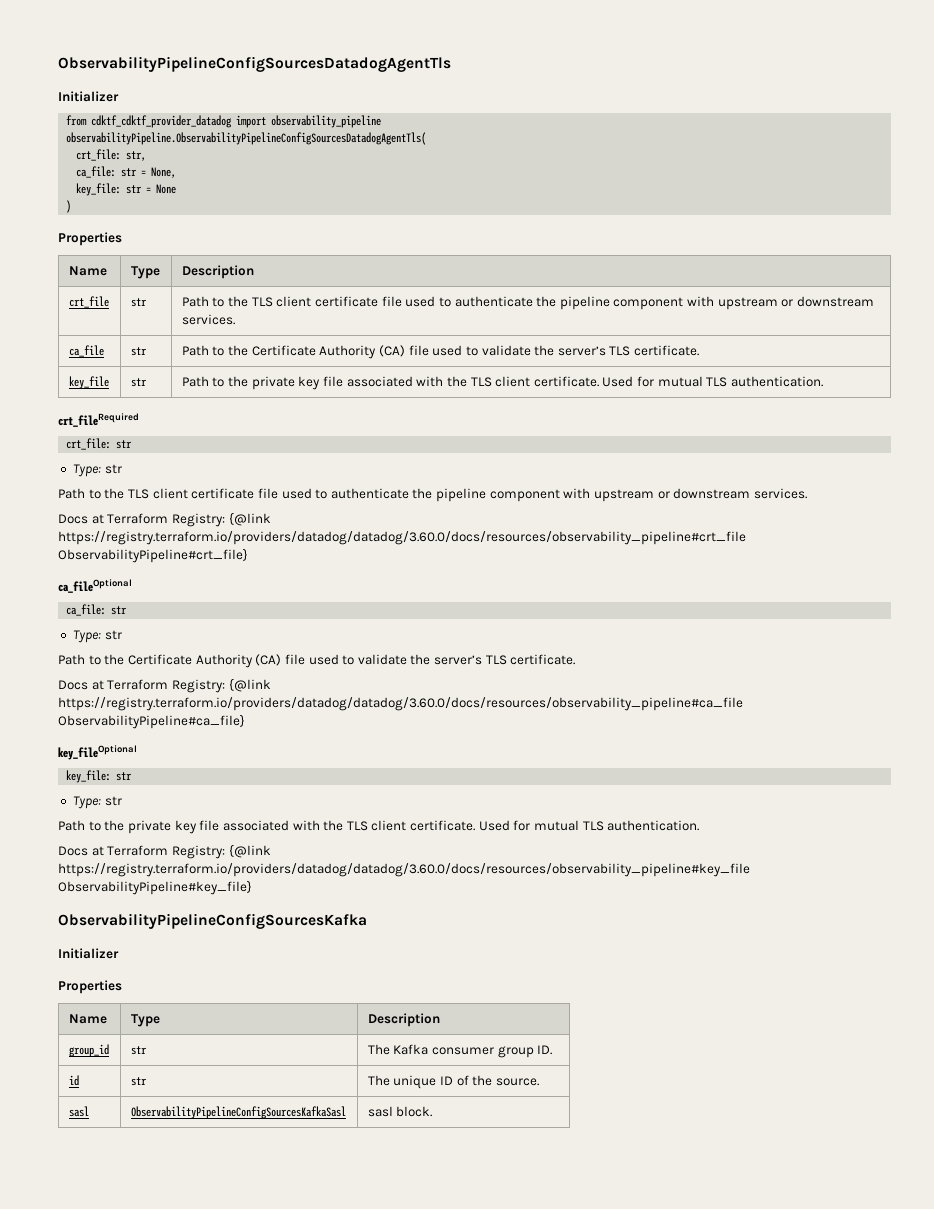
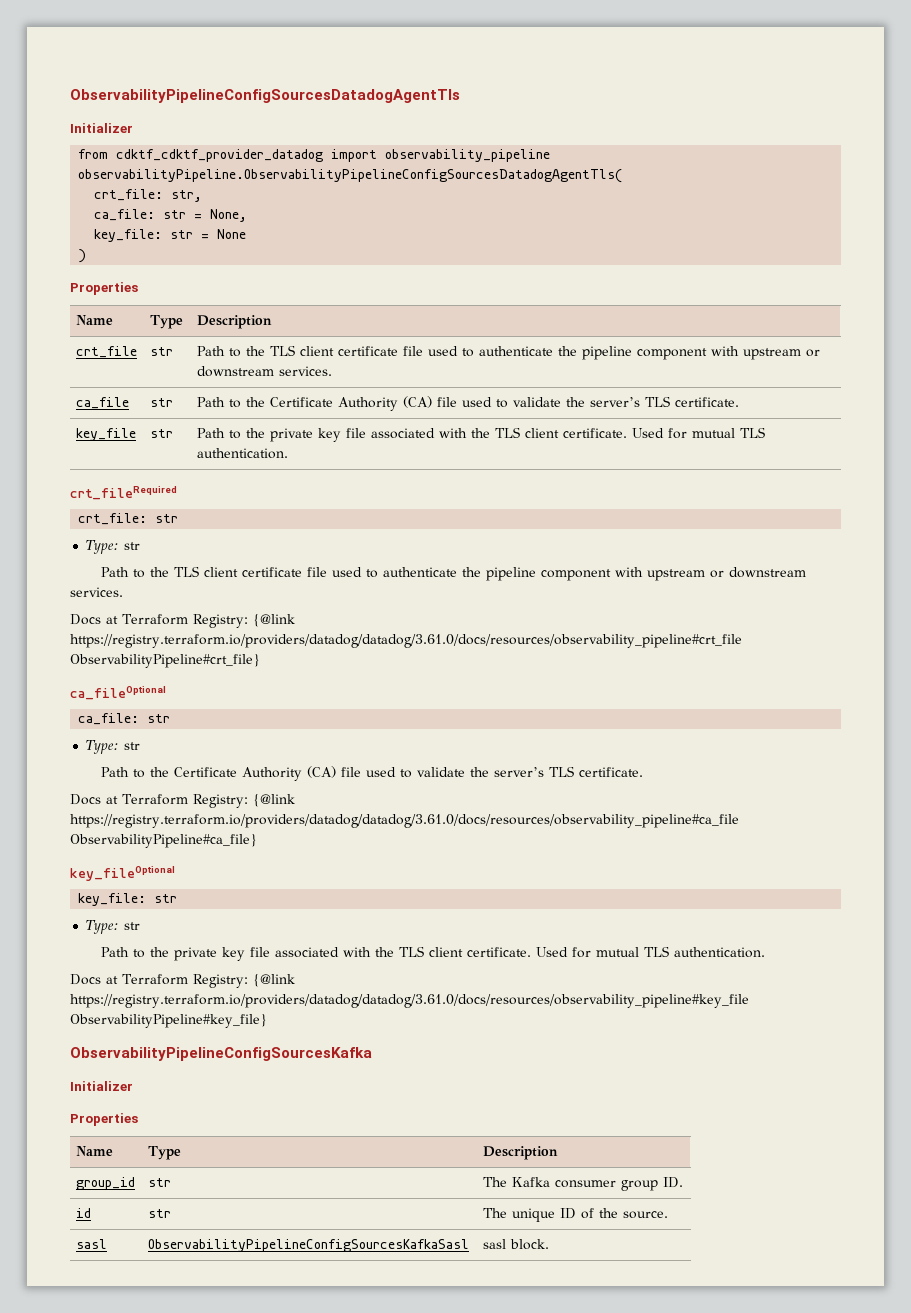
[58,531,746,545] https://registry.terraform.io/providers/datadog/datadog/3.60.0/docs/resources/observability_pipeline#crt_file -> [70,634,742,648] https://registry.terraform.io/providers/datadog/datadog/3.61.0/docs/resources/observability_pipeline#crt_file
[58,697,743,711] https://registry.terraform.io/providers/datadog/datadog/3.60.0/docs/resources/observability_pipeline#ca_file -> [70,814,739,828] https://registry.terraform.io/providers/datadog/datadog/3.61.0/docs/resources/observability_pipeline#ca_file
[58,863,750,877] https://registry.terraform.io/providers/datadog/datadog/3.60.0/docs/resources/observability_pipeline#key_file -> [70,994,749,1008] https://registry.terraform.io/providers/datadog/datadog/3.61.0/docs/resources/observability_pipeline#key_file

